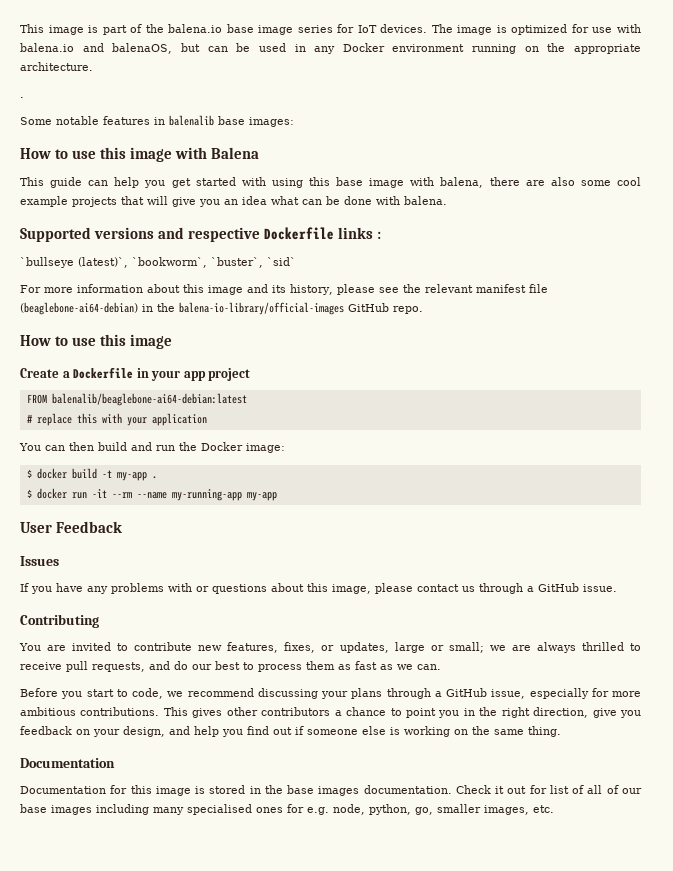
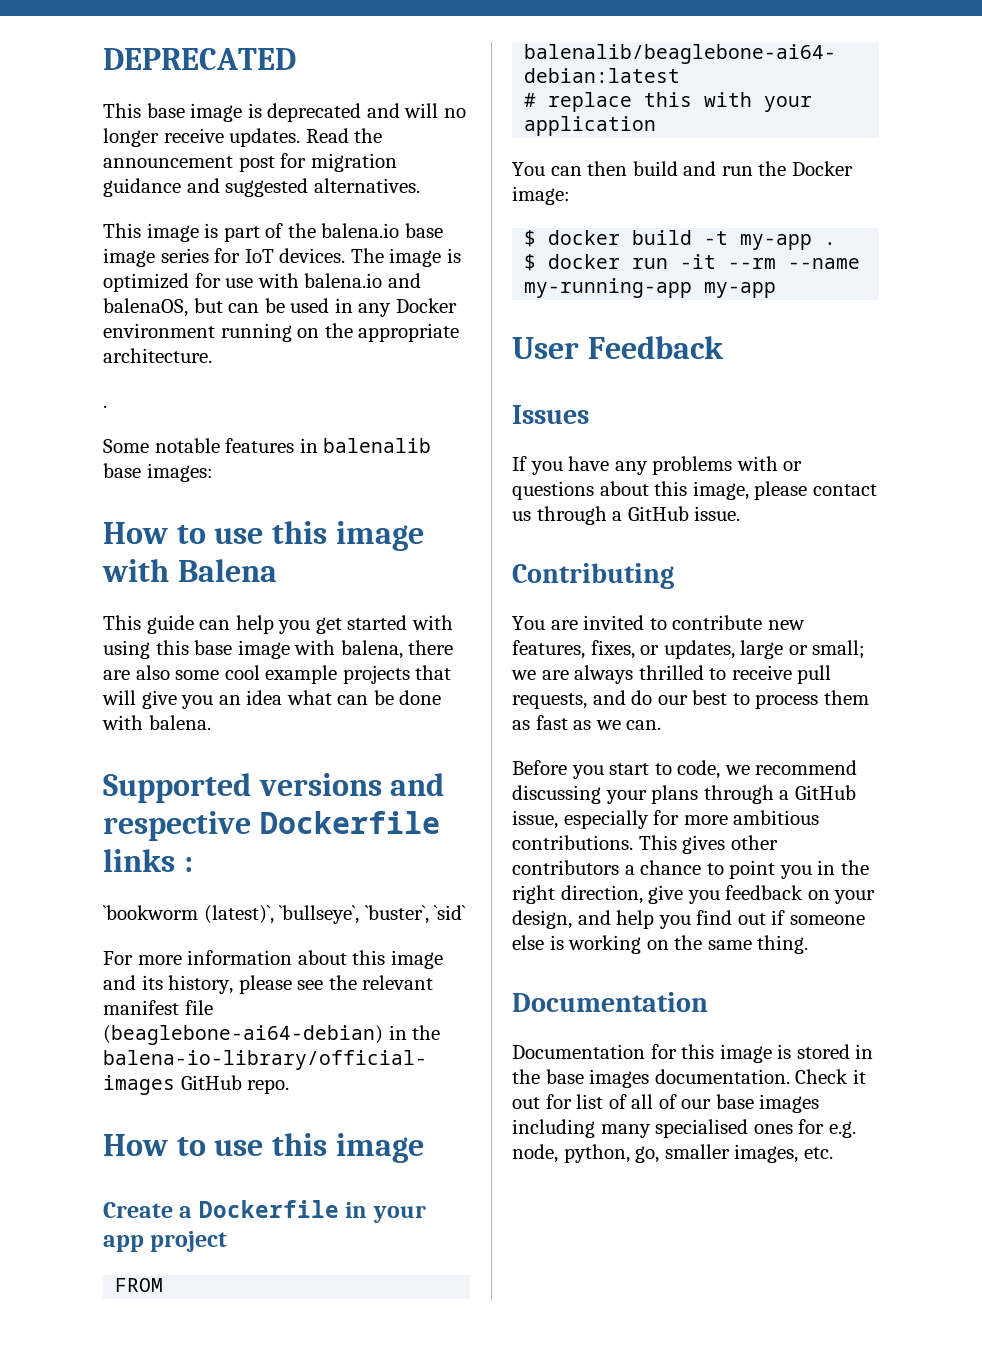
(20, 28) none -> [103,48,296,70] [103,103,466,122] [103,128,383,147] [103,153,397,172] [103,178,420,197] DEPRECATED // This base image is deprecated and will no longer receive updates. Read the announcement post for migration guidance and suggested alternatives. //
[20,257,207,268] `bullseye (latest)`, `bookworm`, -> [103,905,360,924] `bookworm (latest)`, `bullseye`,

